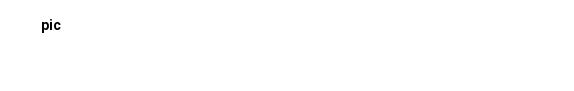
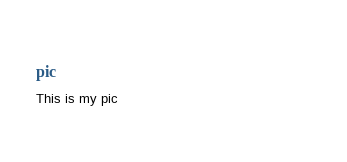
[41,19,61,33] pic -> [36,65,56,81] [36,94,118,106] pic // This is my pic

